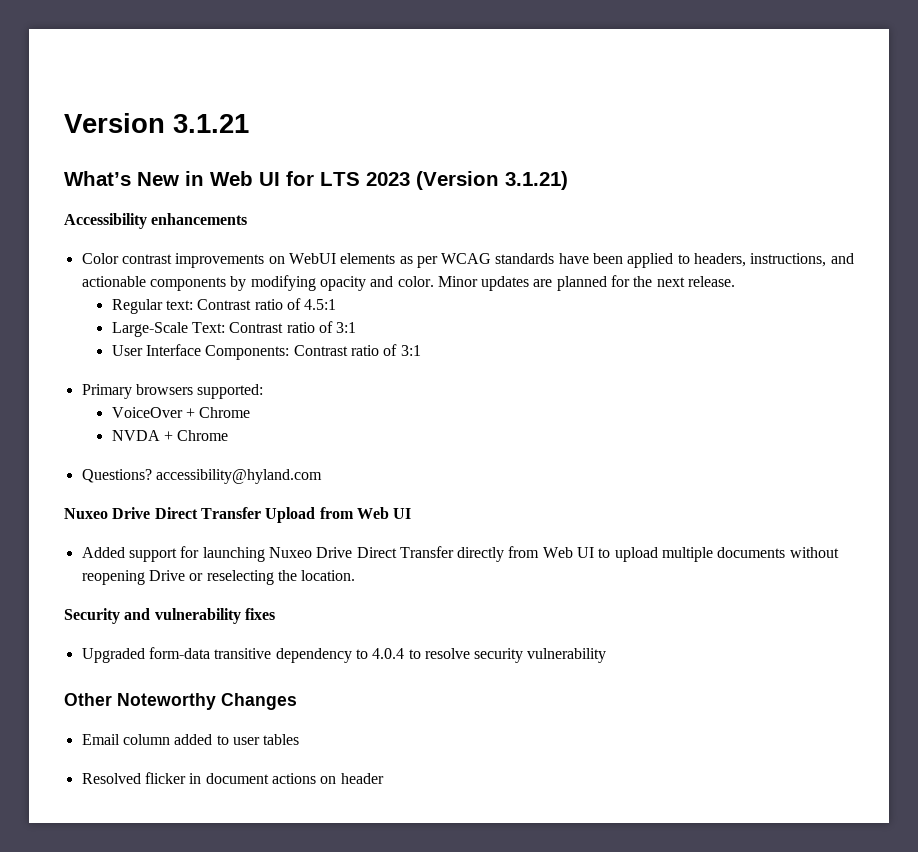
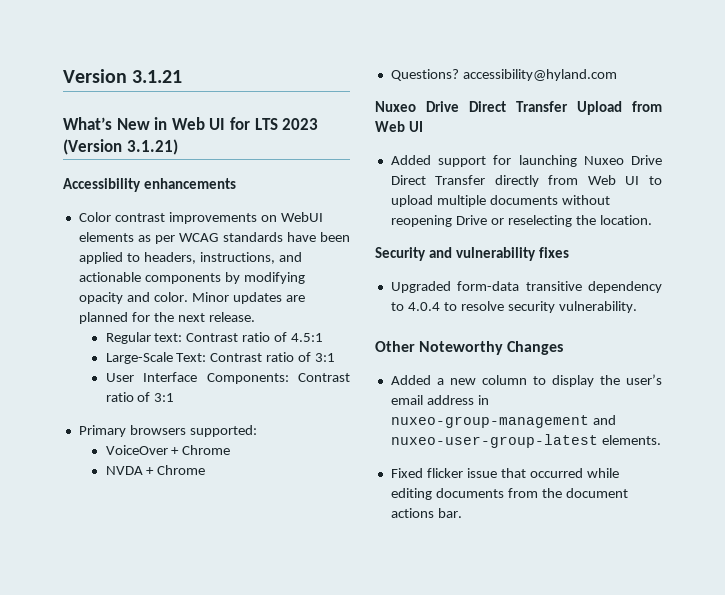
[527,648,607,663] vulnerability -> [558,301,637,313] vulnerability.
[81,734,300,745] [81,772,384,784] Email column added to user tables // Resolved flicker in document actions on header -> [390,374,662,387] [390,395,489,405] [390,415,616,428] [390,434,661,448] [390,468,619,478] [390,488,628,500] [390,508,462,518] Added a new column to display the user’s email address in nuxeo-group-management and nuxeo-user-group-latest elements. // Fixed flicker issue that occurred while editing documents from the document actions bar.

